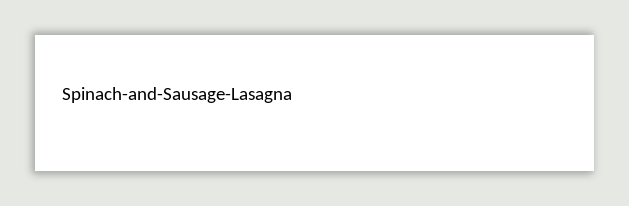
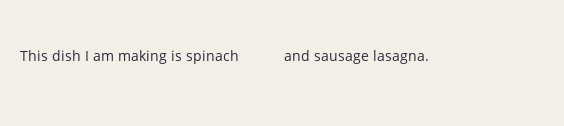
[62,87,292,103] Spinach-and-Sausage-Lasagna -> [20,50,429,64] This dish I am making is spinach and sausage lasagna.

